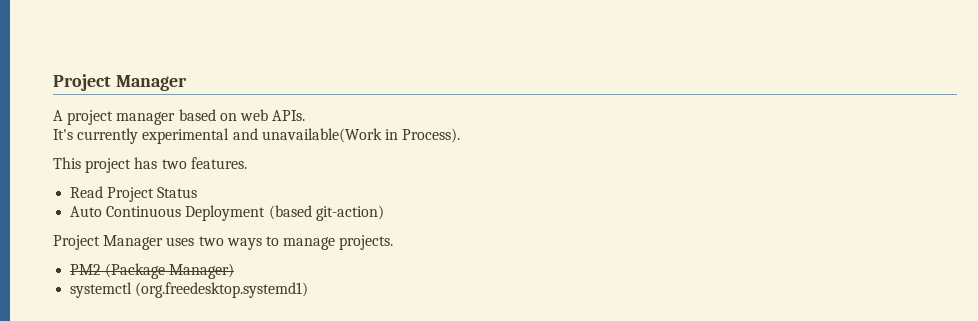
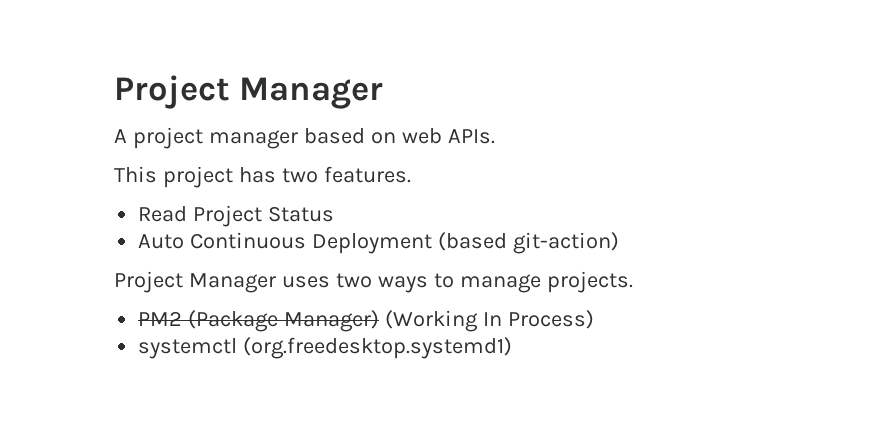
[53,128,461,144] // It's currently experimental and unavailable(Work in Process). -> (495, 136) none
(235, 271) none -> [385,310,594,332] (Working In Process)

